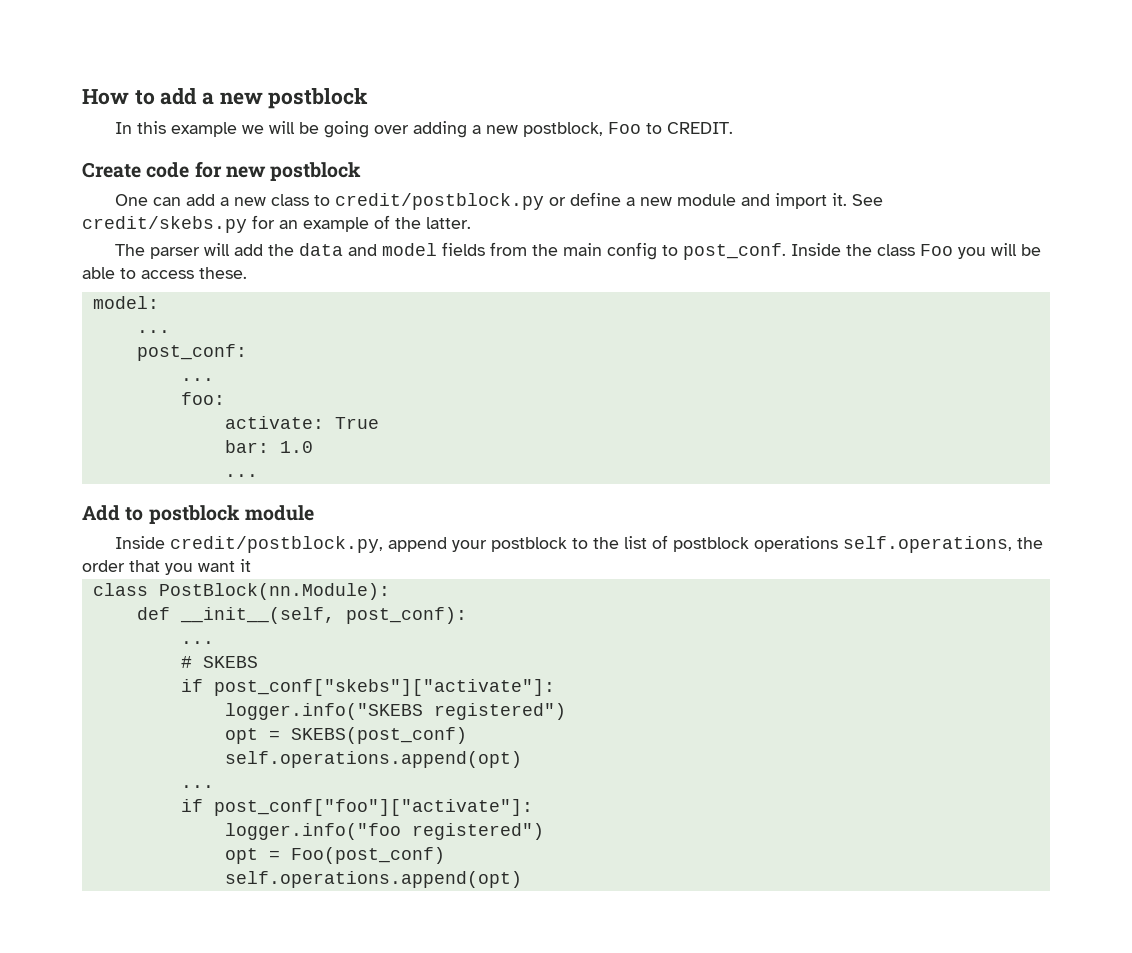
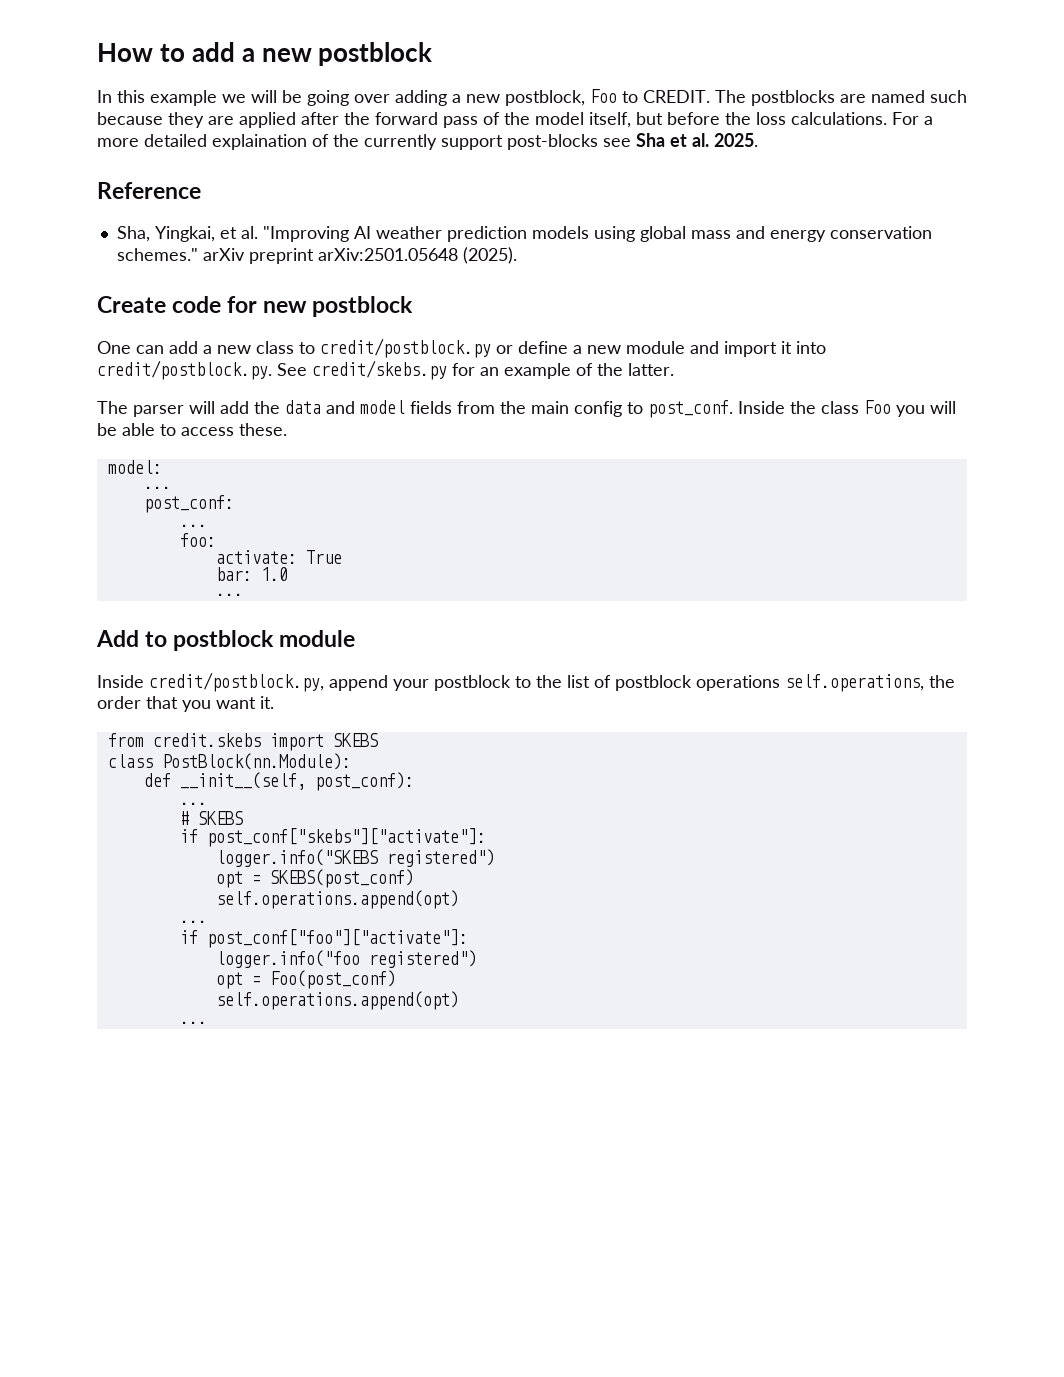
(733, 128) none -> [715,90,967,106] [97,112,933,128] [97,133,758,150] [97,182,201,199] [116,226,932,242] [116,247,517,264] The postblocks are named such because they are applied after the forward pass of the model itself, but before the loss calculations. For a more detailed explaination of the currently support post-blocks see Sha et al. 2025. // Reference // Sha, Yingkai, et al. "Improving AI weather prediction models using global mass and energy conservation schemes." arXiv preprint arXiv:2501.05648 (2025).
[831,193,847,206] it. -> [781,341,826,354] [97,360,272,380] it into credit/postblock.py.
[240,559,251,572] it -> [260,696,274,709] [107,733,378,751] it. // from credit.skebs import SKEBS
(522, 879) none -> [179,1021,207,1024] // ...

